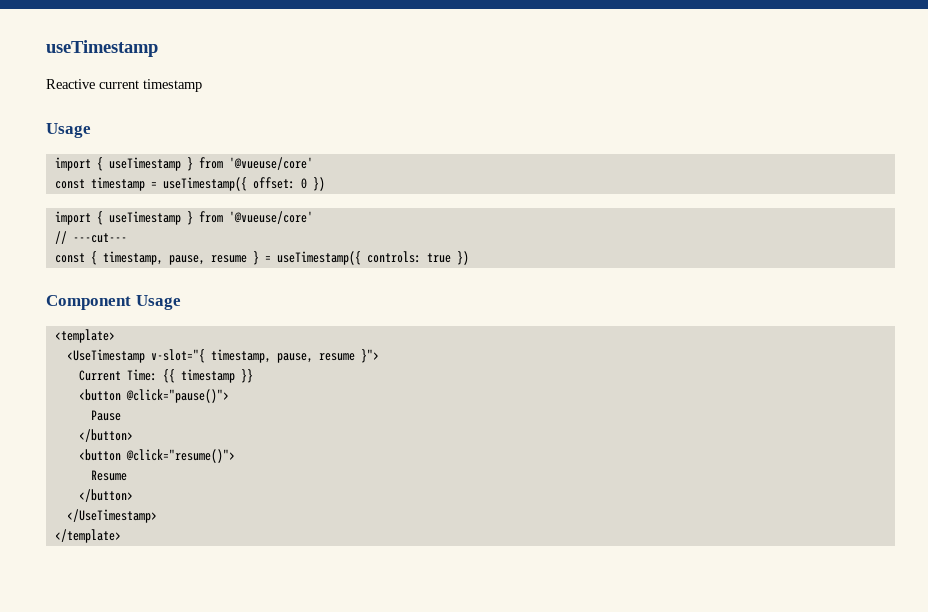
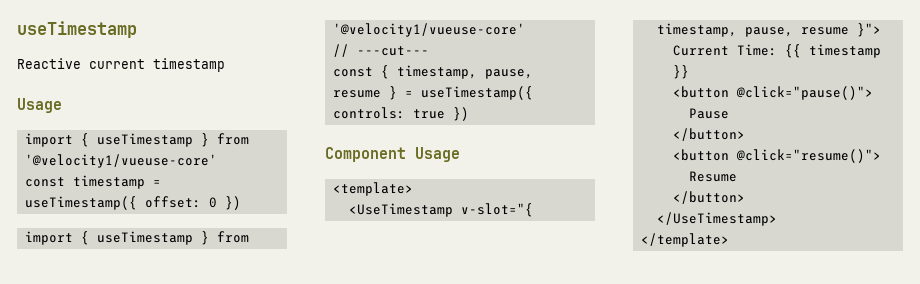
[228,157,313,170] '@vueuse/core' -> [24,154,217,168] '@velocity1/vueuse-core'
[228,211,313,224] '@vueuse/core' -> [332,23,525,37] '@velocity1/vueuse-core'

